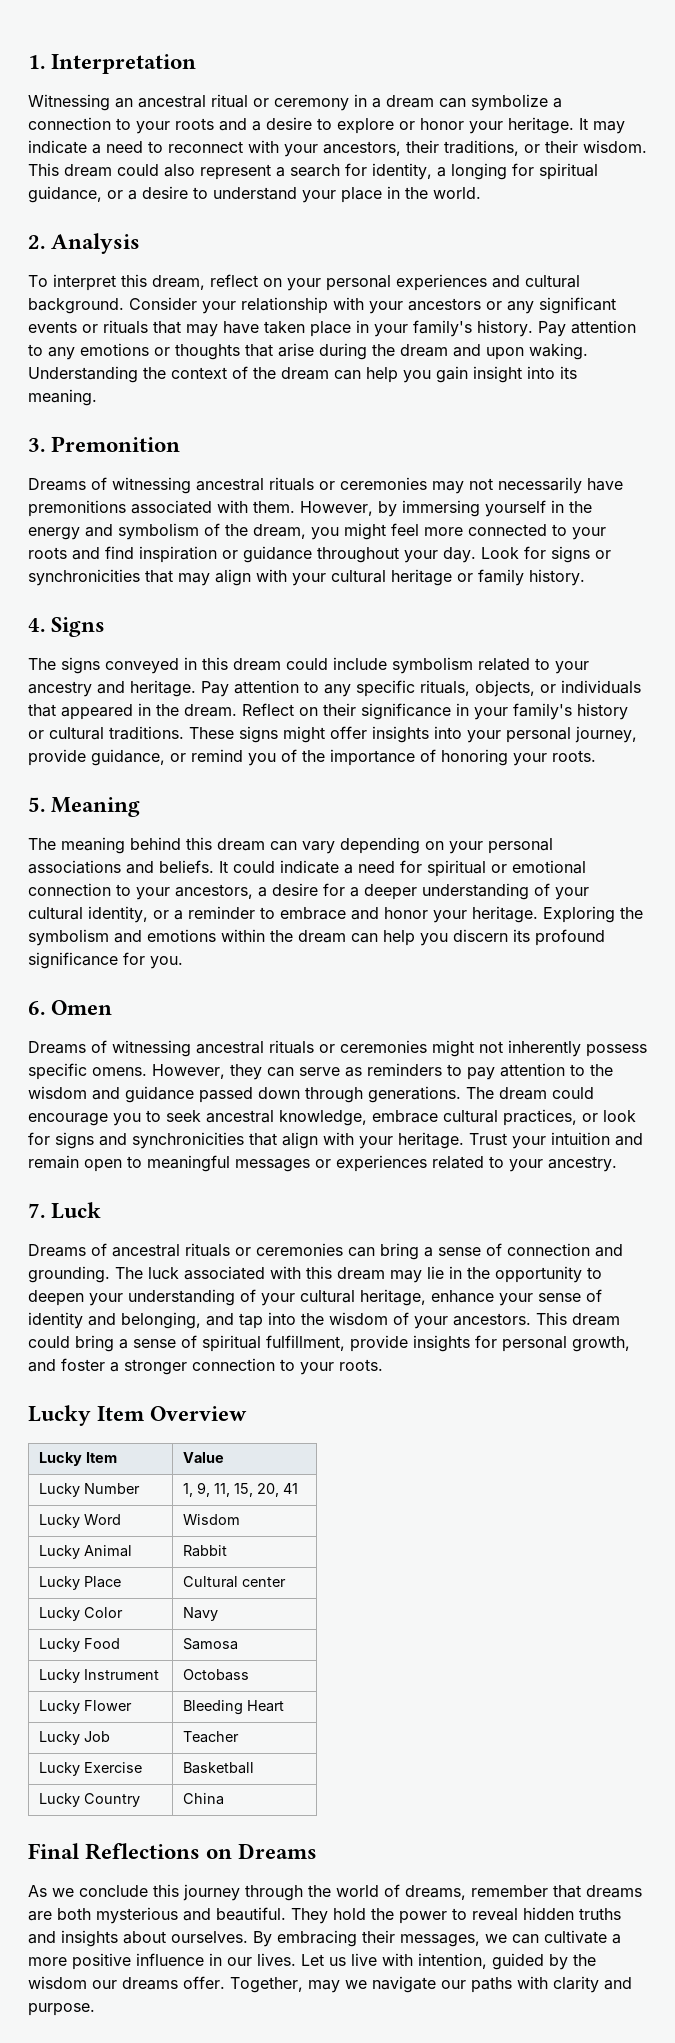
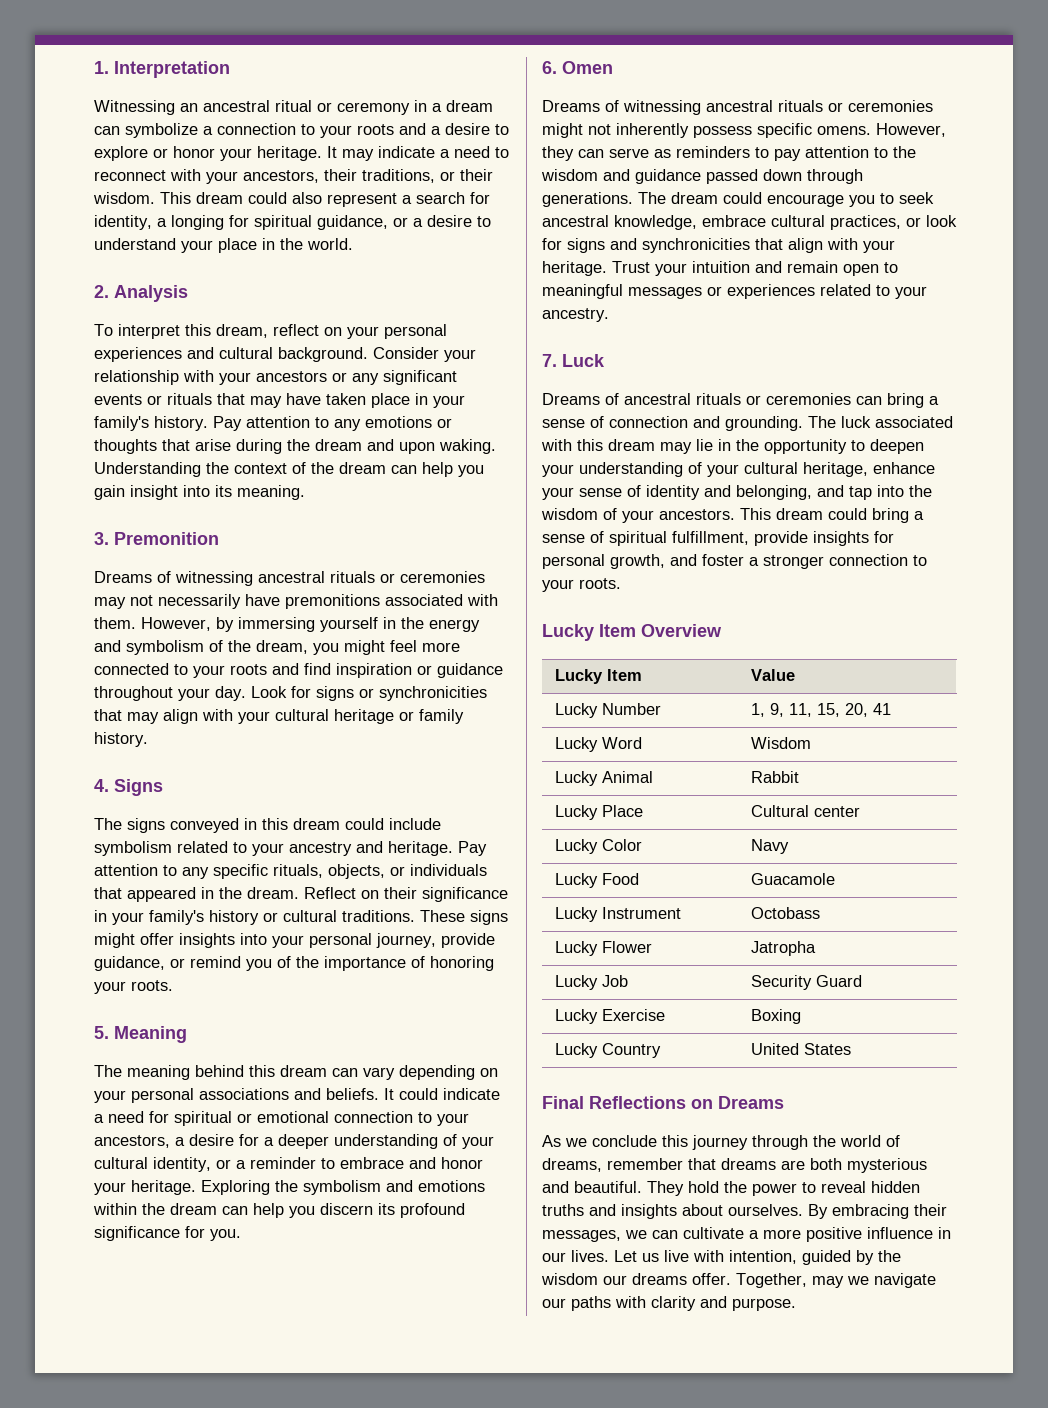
[183,1638,239,1650] Samosa -> [750,873,835,885] Guacamole
[183,1700,285,1715] Bleeding Heart -> [750,941,816,956] Jatropha
[183,1731,240,1743] Teacher -> [750,975,862,990] Security Guard
[183,1762,255,1774] Basketball -> [750,1009,801,1024] Boxing
[183,1793,225,1805] China -> [750,1043,851,1055] United States

